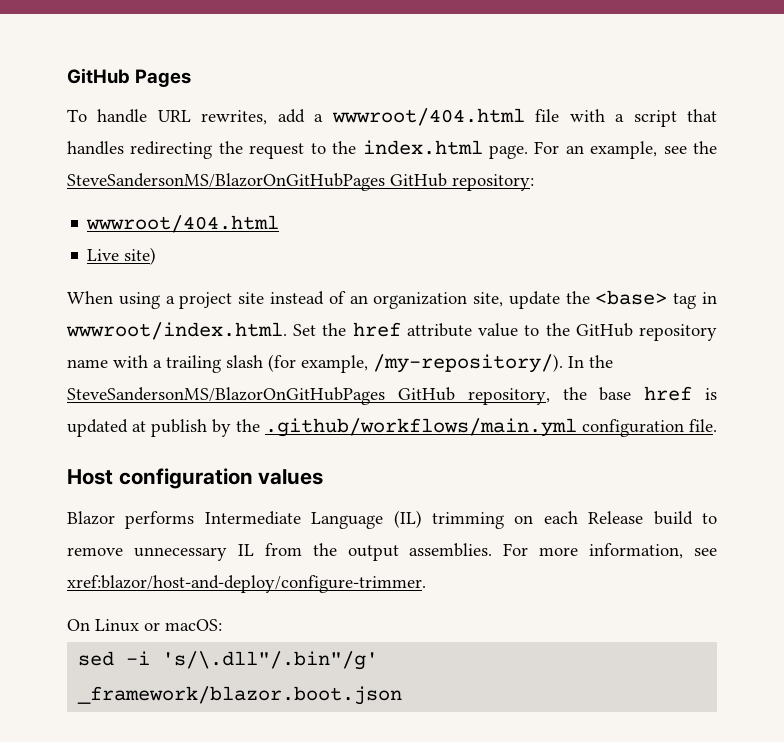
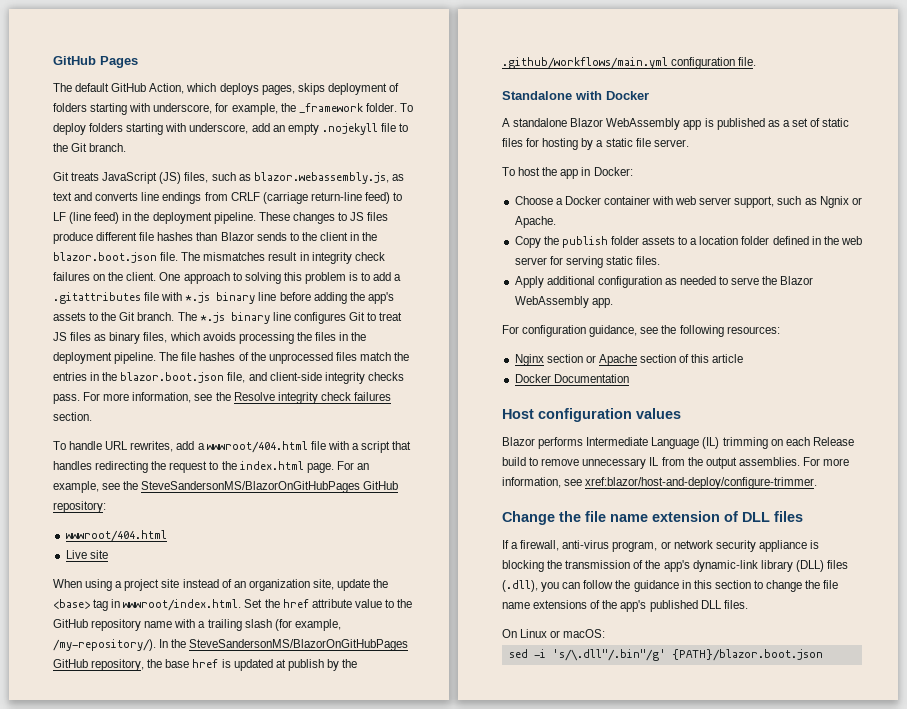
(192, 78) none -> [53,83,399,95] [53,103,413,115] [53,123,409,135] [53,143,127,152] [53,172,404,184] [53,192,403,204] [53,212,389,224] [53,232,378,244] [53,252,385,264] [53,272,402,284] [53,292,394,304] [53,312,403,324] [53,332,367,344] [53,352,410,364] [53,372,404,384] [53,392,391,404] [53,412,92,421] // The default GitHub Action, which deploys pages, skips deployment of folders starting with underscore, for example, the _framework folder. To deploy folders starting with underscore, add an empty .nojekyll file to the Git branch. // Git treats JavaScript (JS) files, such as blazor.webassembly.js, as text and converts line endings from CRLF (carriage return-line feed) to LF (line feed) in the deployment pipeline. These changes to JS files produce different file hashes than Blazor sends to the client in the blazor.boot.json file. The mismatches result in integrity check failures on the client. One approach to solving this problem is to add a .gitattributes file with *.js binary line before adding the app's assets to the Git branch. The *.js binary line configures Git to treat JS files as binary files, which avoids processing the files in the deployment pipeline. The file hashes of the unprocessed files match the entries in the blazor.boot.json file, and client-side integrity checks pass. For more information, see the Resolve integrity check failures section.
[124,247,157,265] site) -> [89,550,108,559] site
(717, 425) none -> [502,91,649,100] [502,118,850,130] [502,138,689,150] [502,167,633,179] [514,196,862,208] [514,216,556,228] [514,236,862,248] [514,256,661,268] [514,276,814,288] [514,296,613,308] [502,325,780,337] [514,354,744,366] [514,374,629,383] // Standalone with Docker // A standalone Blazor WebAssembly app is published as a set of static files for hosting by a static file server. // To host the app in Docker: // Choose a Docker container with web server support, such as Ngnix or Apache. // Copy the publish folder assets to a location folder defined in the web server for serving static files. // Apply additional configuration as needed to serve the Blazor WebAssembly app. // For configuration guidance, see the following resources: // Nginx section or Apache section of this article // Docker Documentation
(426, 584) none -> [502,511,803,525] [502,540,819,552] [502,560,848,572] [502,580,839,592] [502,600,748,612] // Change the file name extension of DLL files // If a firewall, anti-virus program, or network security appliance is blocking the transmission of the app's dynamic-link library (DLL) files (.dll), you can follow the guidance in this section to change the file name extensions of the app's published DLL files.
[77,686,403,705] _framework/blazor.boot.json -> [671,649,823,661] {PATH}/blazor.boot.json

